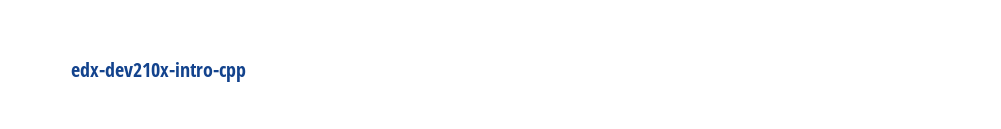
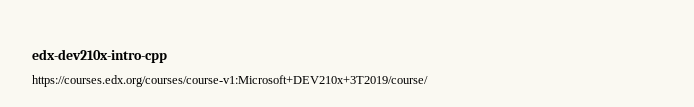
(246, 72) none -> [32,75,428,87] // https://courses.edx.org/courses/course-v1:Microsoft+DEV210x+3T2019/course/

